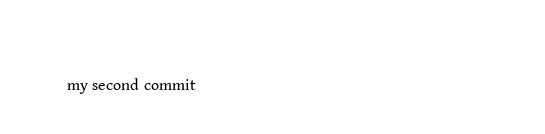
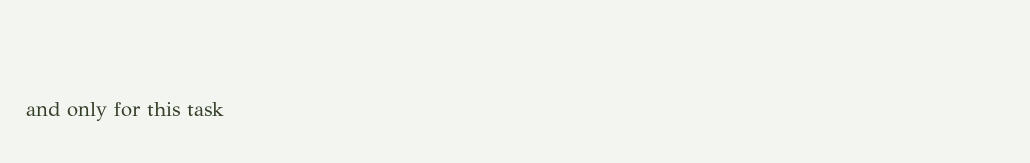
[67,78,196,94] my second commit -> [26,102,224,121] and only for this task

